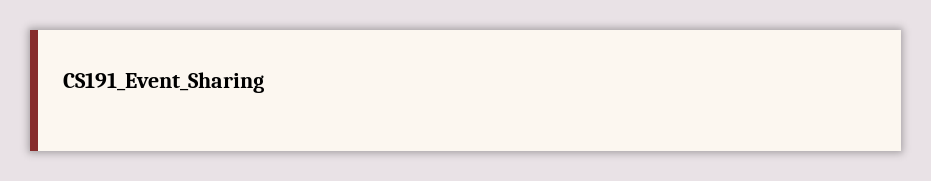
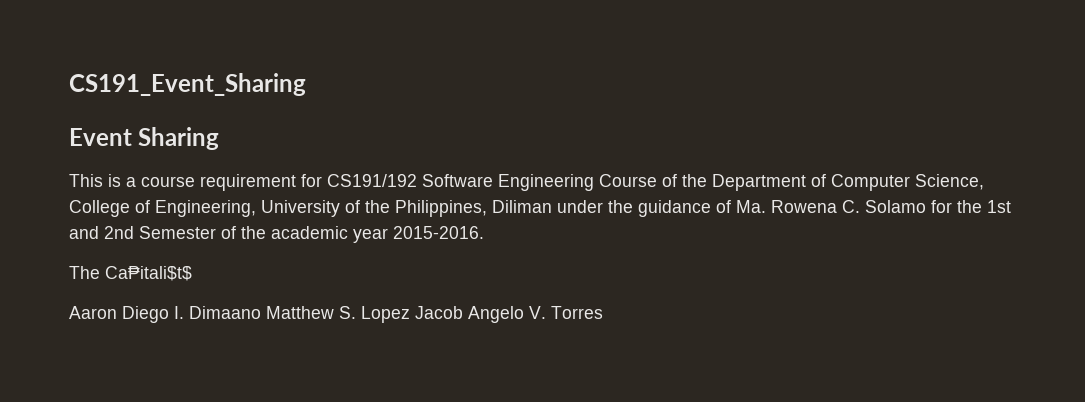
(264, 82) none -> [69,127,220,150] [69,174,984,191] [69,200,1011,217] [69,226,484,243] [69,266,192,281] [69,306,603,323] // Event Sharing // This is a course requirement for CS191/192 Software Engineering Course of the Department of Computer Science, College of Engineering, University of the Philippines, Diliman under the guidance of Ma. Rowena C. Solamo for the 1st and 2nd Semester of the academic year 2015-2016. // The Ca₱itali$t$ // Aaron Diego I. Dimaano Matthew S. Lopez Jacob Angelo V. Torres

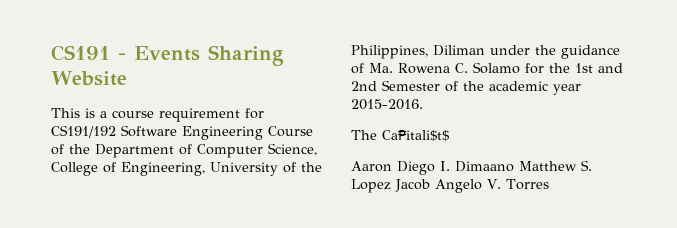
[69,73,306,96] [69,128,132,146] CS191_Event_Sharing // Event -> [51,45,200,61] CS191 - Events
(220, 138) none -> [51,71,127,86] Website

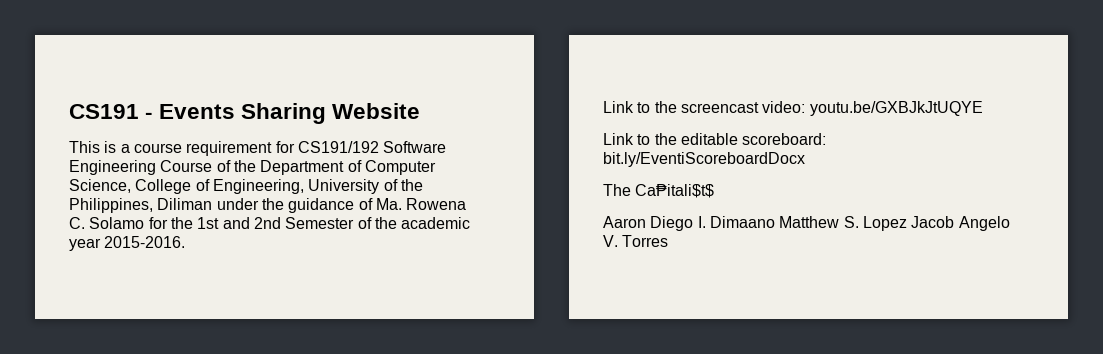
(423, 104) none -> [603,101,983,116] [603,133,827,145] [603,152,805,167] // Link to the screencast video: youtu.be/GXBJkJtUQYE // Link to the editable scoreboard: bit.ly/EventiScoreboardDocx

